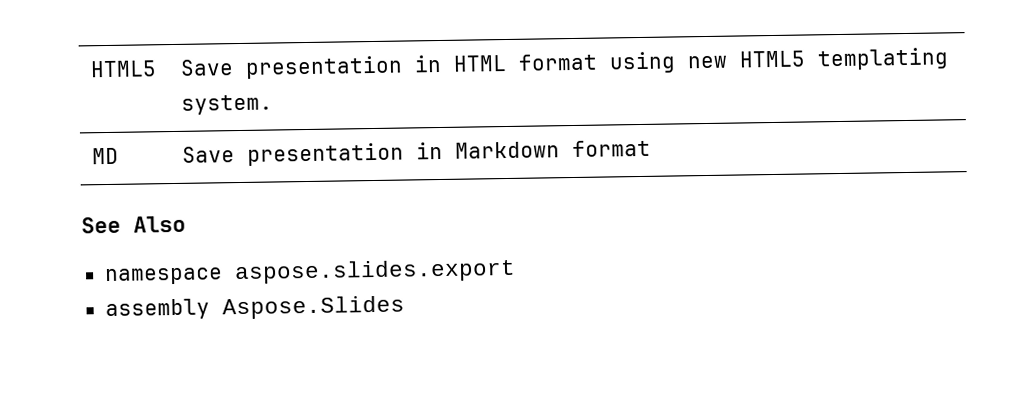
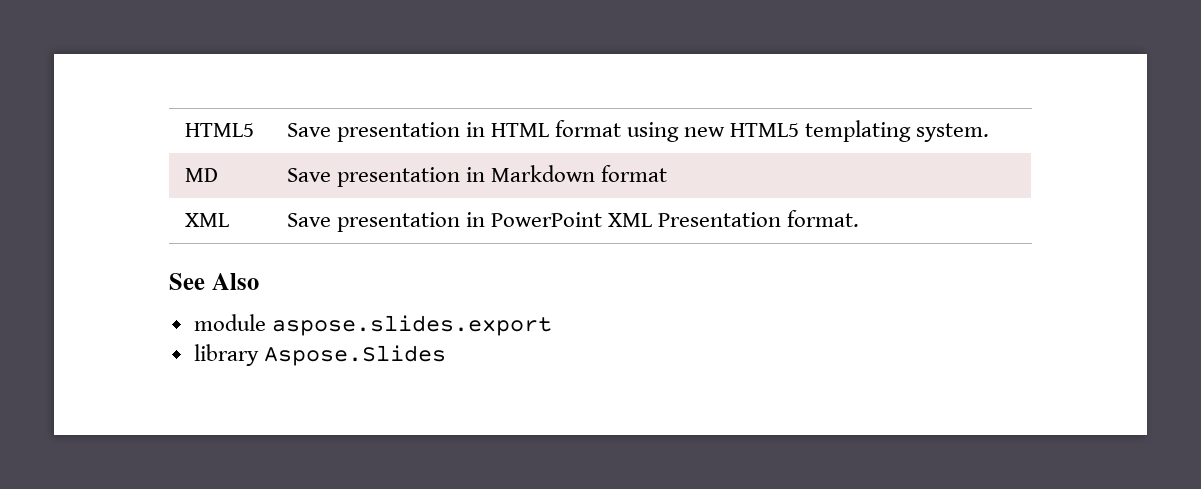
(652, 148) none -> [184,213,229,227] [286,210,860,232] // XML | Save presentation in PowerPoint XML Presentation format.
[103,267,223,286] namespace -> [193,314,266,331] module
[104,298,210,321] assembly -> [193,344,259,366] library

